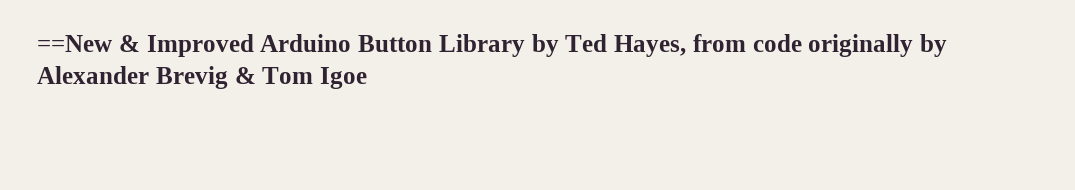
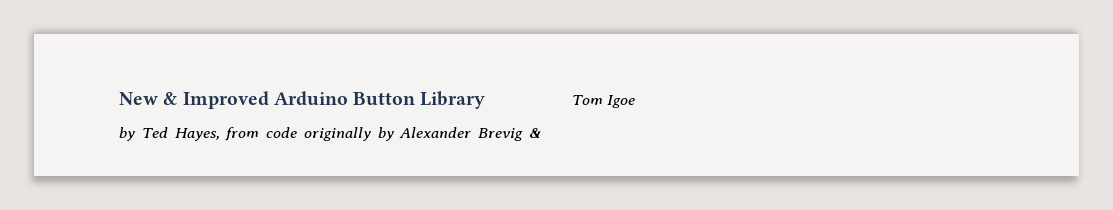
[37,35,112,52] ==New -> [119,92,158,105] New
(525, 45) none -> (486, 100) //

